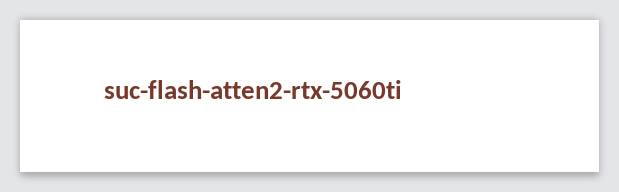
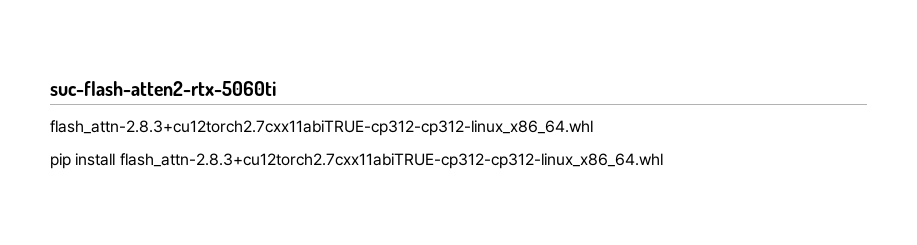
(402, 89) none -> [50,120,593,136] [50,153,663,169] // flash_attn-2.8.3+cu12torch2.7cxx11abiTRUE-cp312-cp312-linux_x86_64.whl // pip install flash_attn-2.8.3+cu12torch2.7cxx11abiTRUE-cp312-cp312-linux_x86_64.whl

